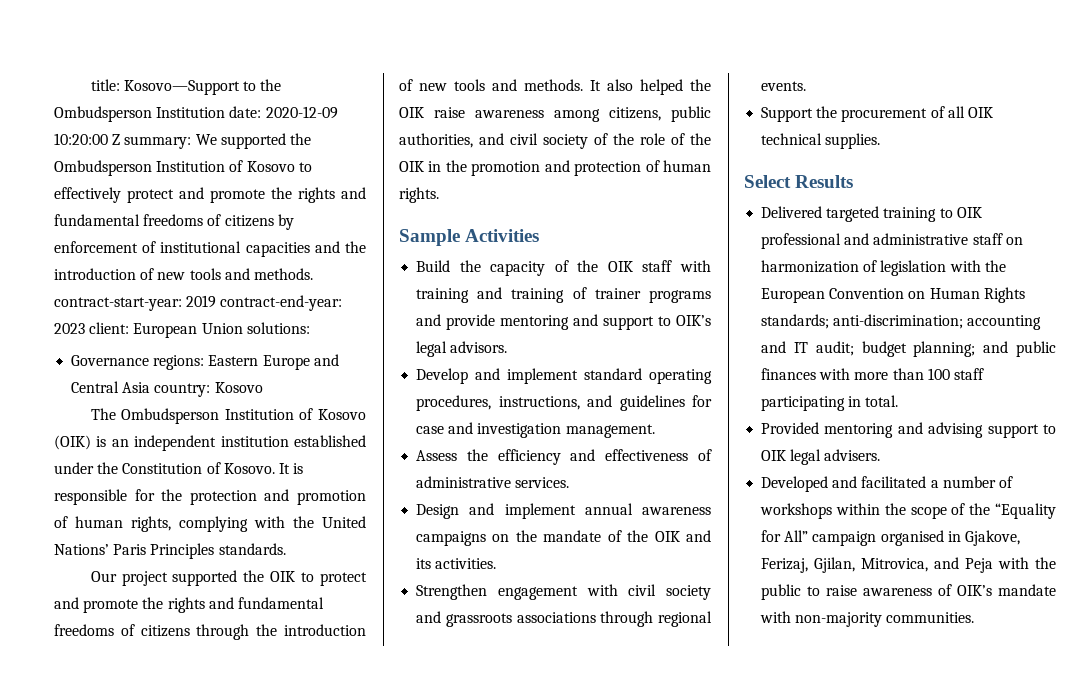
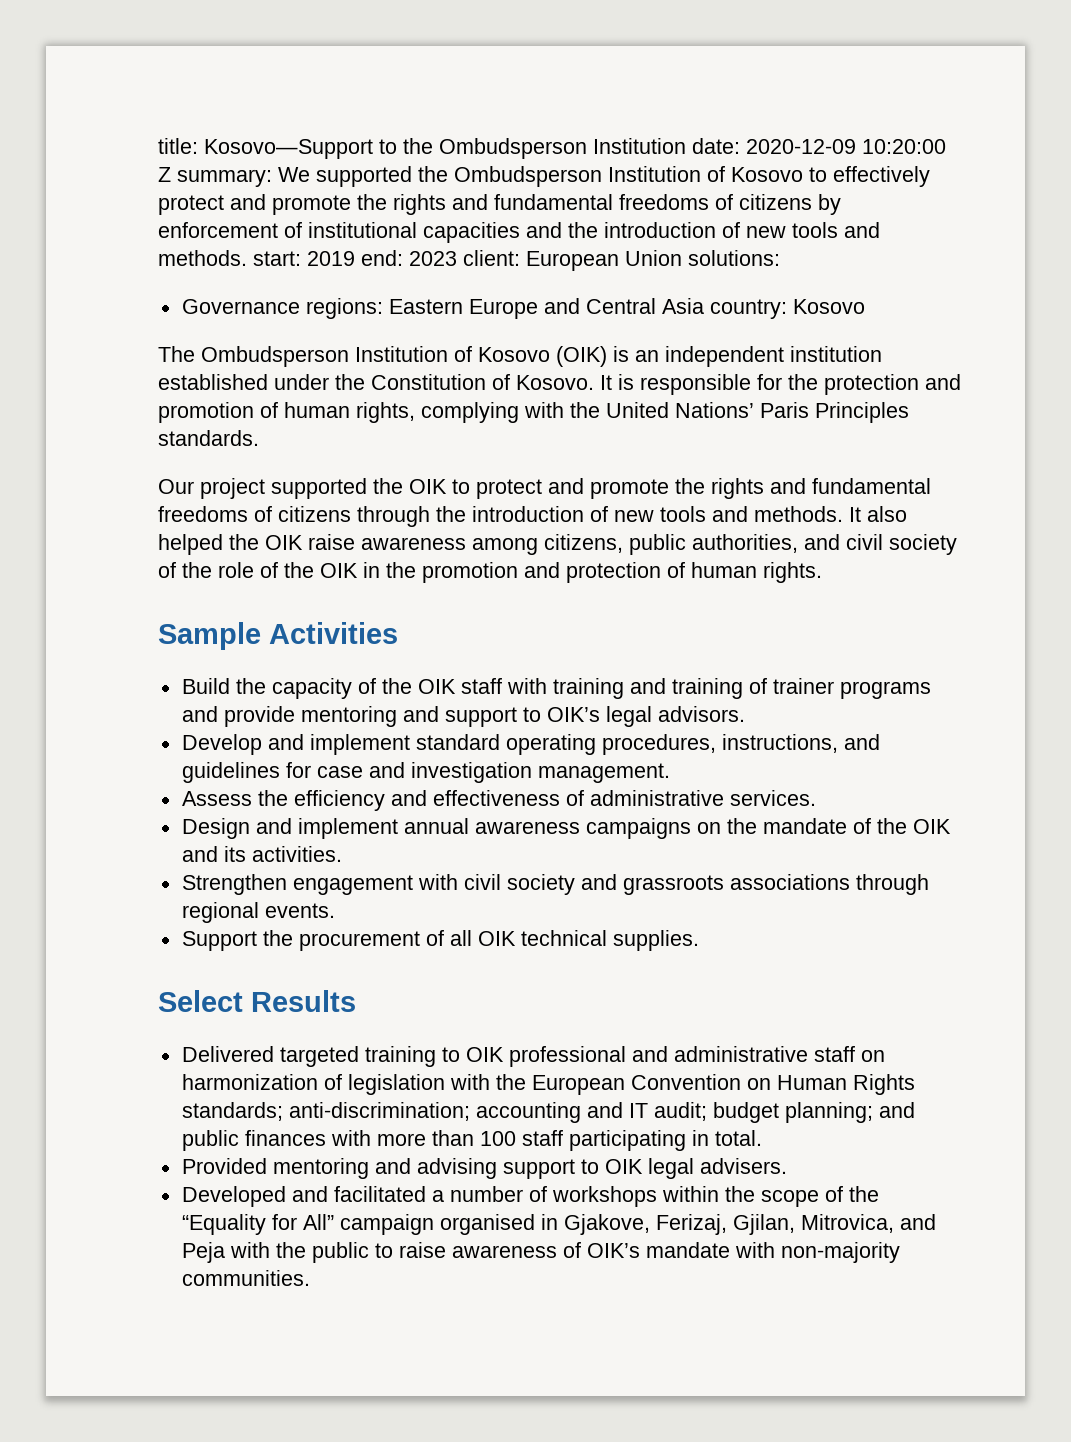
[54,295,343,311] contract-start-year: 2019 contract-end-year: -> [253,250,403,266] start: 2019 end:

